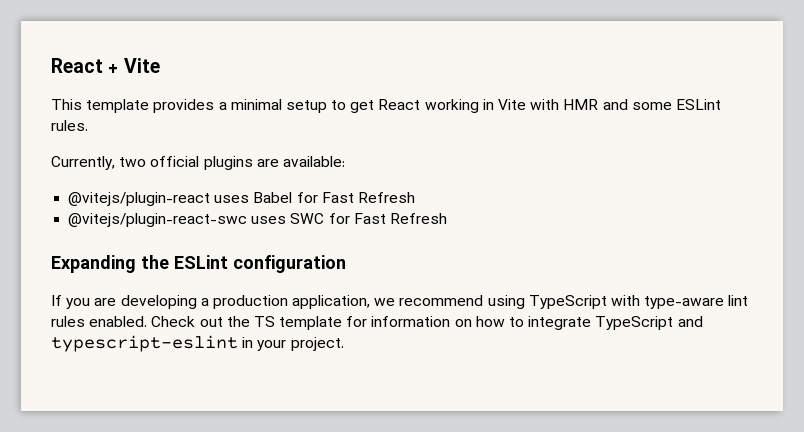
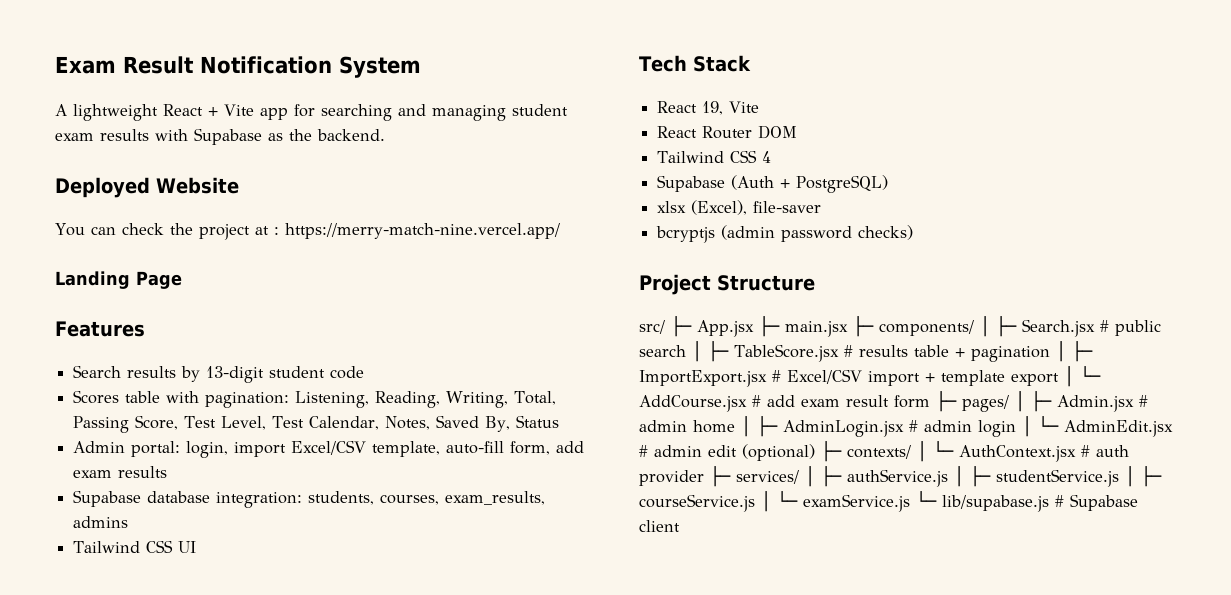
[51,58,160,73] [51,99,721,113] [51,120,88,131] [51,156,345,170] [68,192,415,206] [68,213,447,227] [51,255,346,273] [51,295,749,309] [51,316,703,330] [51,335,344,352] React + Vite // This template provides a minimal setup to get React working in Vite with HMR and some ESLint rules. // Currently, two official plugins are available: // @vitejs/plugin-react uses Babel for Fast Refresh // @vitejs/plugin-react-swc uses SWC for Fast Refresh // Expanding the ESLint configuration // If you are developing a production application, we recommend using TypeScript with type-aware lint rules enabled. Check out the TS template for information on how to integrate TypeScript and typescript-eslint in your project. -> [55,56,421,78] [55,104,568,121] [55,128,385,145] [55,177,239,198] [55,223,560,240] [55,271,182,289] [55,321,145,337] [73,365,365,383] [73,390,557,408] [73,415,560,433] [73,440,585,458] [73,466,168,478] [73,490,546,508] [73,516,129,528] [73,540,197,553] [639,55,751,72] [657,101,760,115] [657,125,798,139] [657,150,772,163] [657,175,889,193] [657,200,822,215] [656,225,914,243] [639,274,815,295] [639,316,1161,337] [639,341,1093,362] [639,366,1101,387] [639,391,1148,412] [639,416,1173,437] [639,441,1129,462] [639,466,1162,487] [639,491,1138,512] [639,520,680,532] Exam Result Notification System // A lightweight React + Vite app for searching and managing student exam results with Supabase as the backend. // Deployed Website // You can check the project at : https://merry-match-nine.vercel.app/ // Landing Page // Features // Search results by 13-digit student code // Scores table with pagination: Listening, Reading, Writing, Total, Passing Score, Test Level, Test Calendar, Notes, Saved By, Status // Admin portal: login, import Excel/CSV template, auto-fill form, add exam results // Supabase database integration: students, courses, exam_results, admins // Tailwind CSS UI // Tech Stack // React 19, Vite // React Router DOM // Tailwind CSS 4 // Supabase (Auth + PostgreSQL) // xlsx (Excel), file-saver // bcryptjs (admin password checks) // Project Structure // src/ ├─ App.jsx ├─ main.jsx ├─ components/ │ ├─ Search.jsx # public search │ ├─ TableScore.jsx # results table + pagination │ ├─ ImportExport.jsx # Excel/CSV import + template export │ └─ AddCourse.jsx # add exam result form ├─ pages/ │ ├─ Admin.jsx # admin home │ ├─ AdminLogin.jsx # admin login │ └─ AdminEdit.jsx # admin edit (optional) ├─ contexts/ │ └─ AuthContext.jsx # auth provider ├─ services/ │ ├─ authService.js │ ├─ studentService.js │ ├─ courseService.js │ └─ examService.js └─ lib/supabase.js # Supabase client

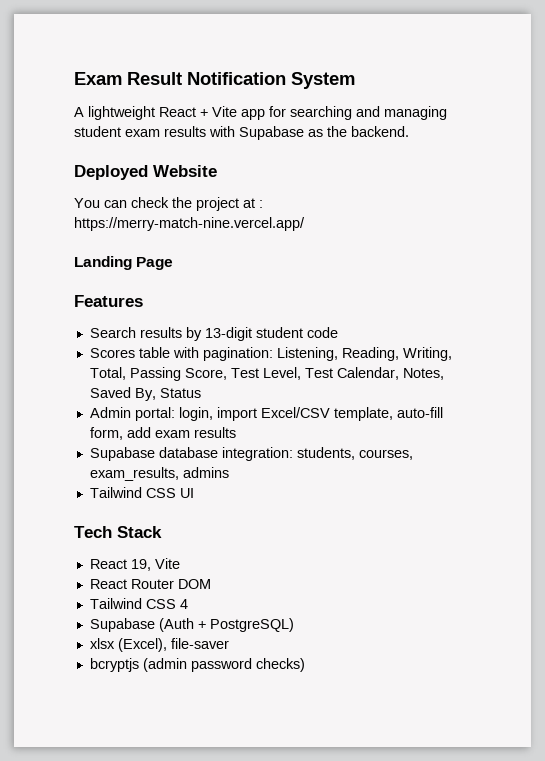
[639,274,815,295] [639,316,1161,337] [639,341,1093,362] [639,366,1101,387] [639,391,1148,412] [639,416,1173,437] [639,441,1129,462] [639,466,1162,487] [639,491,1138,512] [639,520,680,532] // Project Structure // src/ ├─ App.jsx ├─ main.jsx ├─ components/ │ ├─ Search.jsx # public search │ ├─ TableScore.jsx # results table + pagination │ ├─ ImportExport.jsx # Excel/CSV import + template export │ └─ AddCourse.jsx # add exam result form ├─ pages/ │ ├─ Admin.jsx # admin home │ ├─ AdminLogin.jsx # admin login │ └─ AdminEdit.jsx # admin edit (optional) ├─ contexts/ │ └─ AuthContext.jsx # auth provider ├─ services/ │ ├─ authService.js │ ├─ studentService.js │ ├─ courseService.js │ └─ examService.js └─ lib/supabase.js # Supabase client -> (305, 665) none

